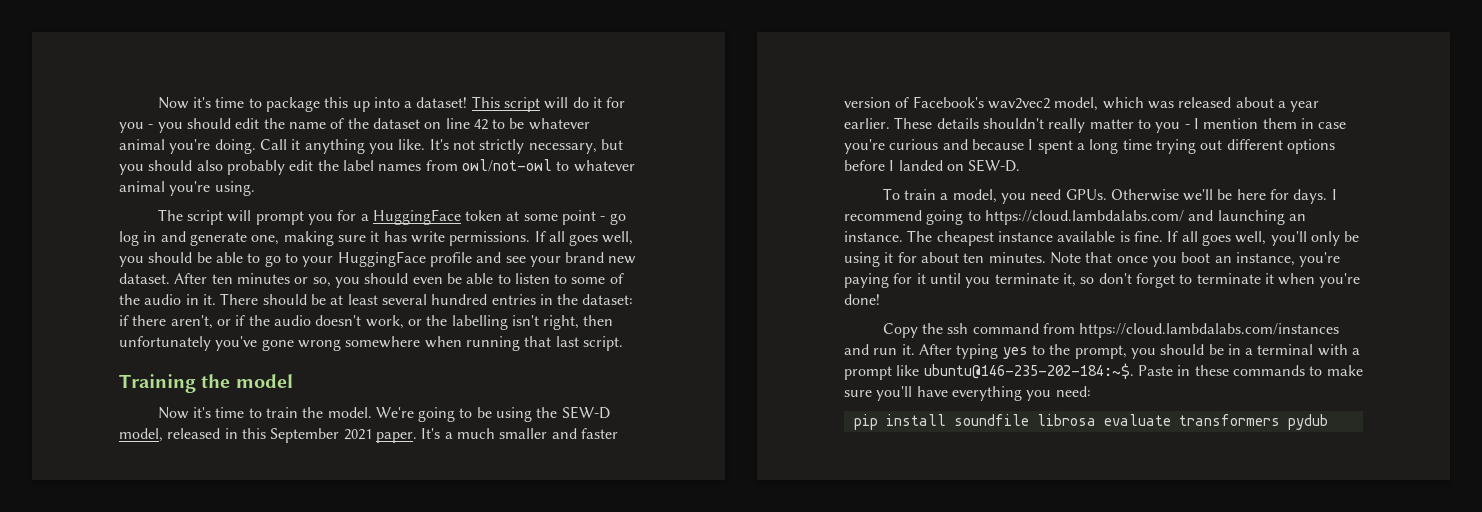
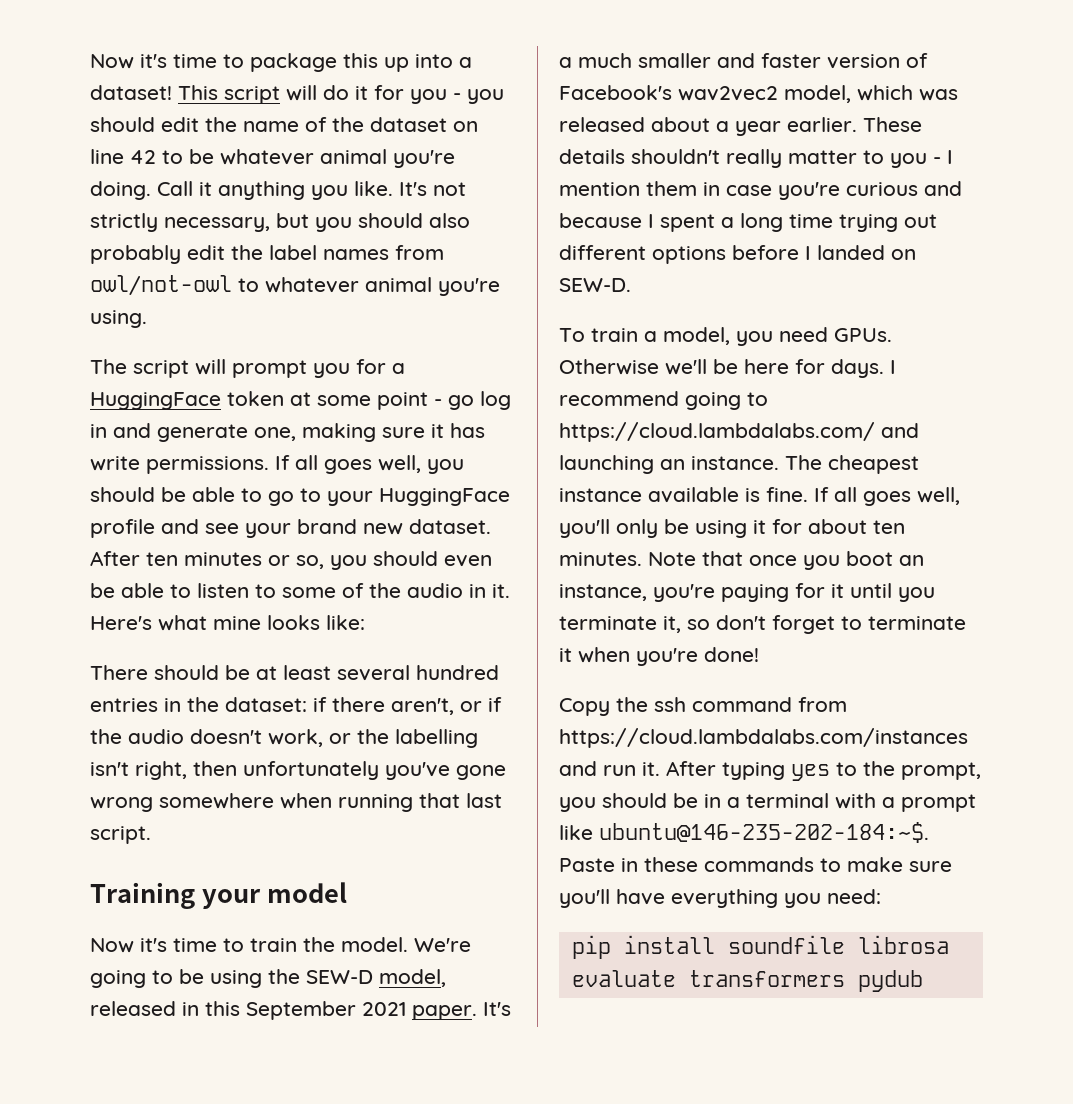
(216, 299) none -> [90,615,365,631] Here's what mine looks like: //
[201,374,231,388] the -> [201,889,261,909] your

